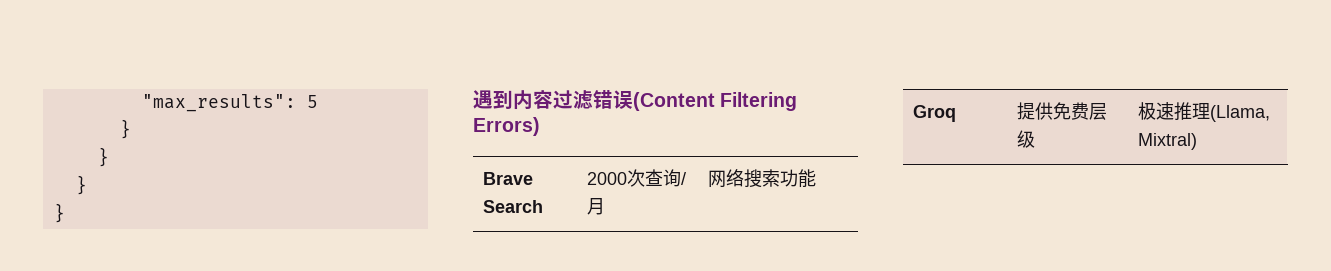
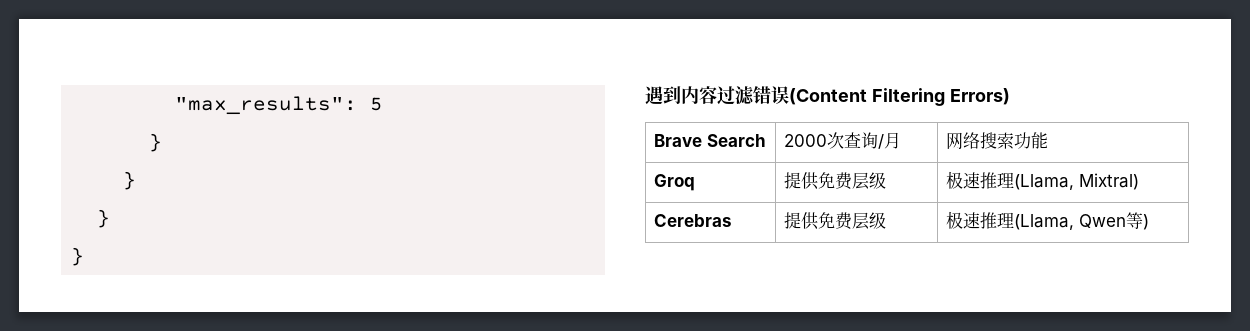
(1198, 141) none -> [654,214,733,227] [784,212,887,230] [946,211,1150,230] // Cerebras | 提供免费层级 | 极速推理(Llama, Qwen等)

